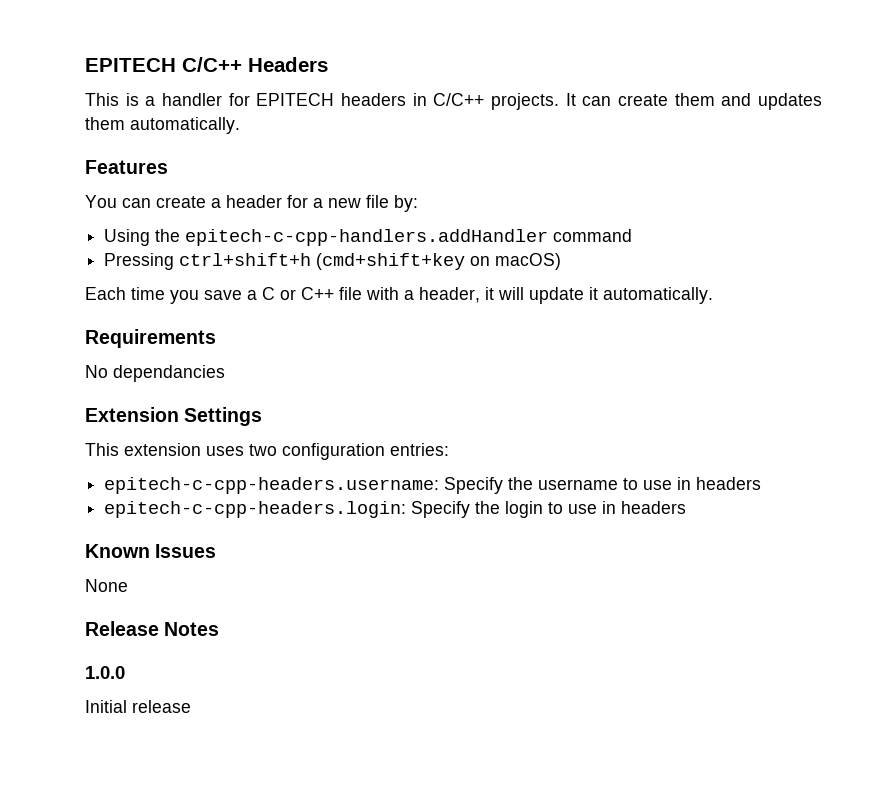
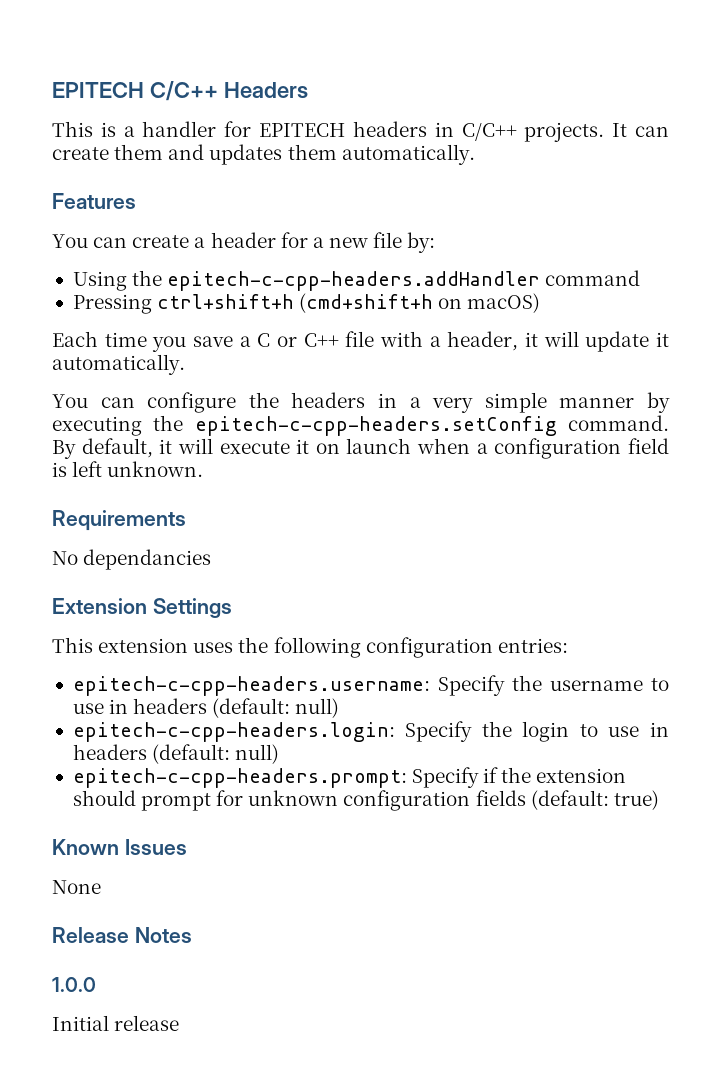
[185,229,549,246] epitech-c-cpp-handlers.addHandler -> [167,271,541,291] epitech-c-cpp-headers.addHandler
[316,253,466,270] (cmd+shift+key -> [299,293,434,313] (cmd+shift+h
(713, 295) none -> [52,392,671,413] [52,415,669,436] [52,438,669,459] [52,461,204,477] // You can configure the headers in a very simple manner by executing the epitech-c-cpp-headers.setConfig command. By default, it will execute it on launch when a configuration field is left unknown.
[249,444,277,456] two -> [238,637,361,658] the following
(762, 483) none -> [212,698,340,718] (default: null)
(687, 507) none -> [152,744,280,764] [72,767,627,788] [72,790,659,811] (default: null) // epitech-c-cpp-headers.prompt: Specify if the extension should prompt for unknown configuration fields (default: true)

